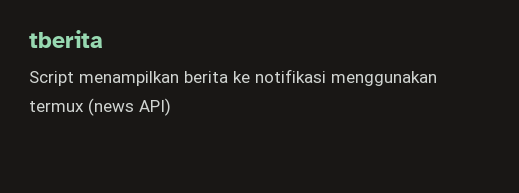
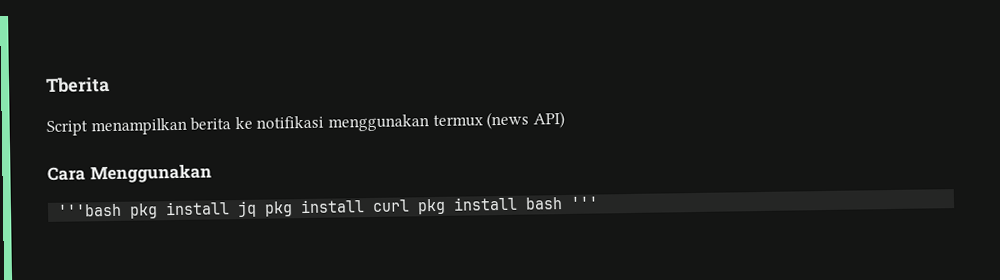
[29,30,103,48] tberita -> [45,76,110,93] Tberita
(171, 107) none -> [47,164,212,184] [57,196,600,219] // Cara Menggunakan // '''bash pkg install jq pkg install curl pkg install bash '''

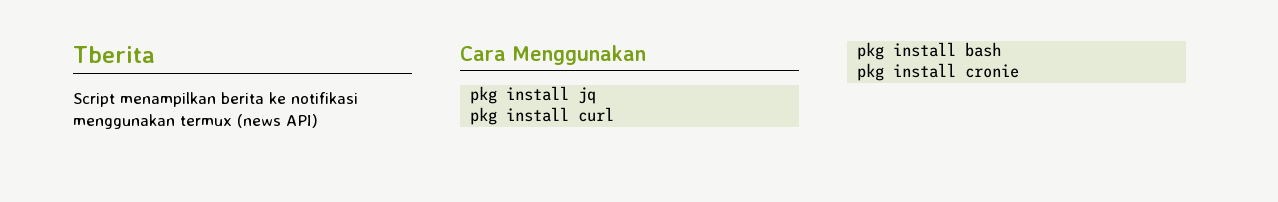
[57,203,123,217] '''bash -> (646, 55) none
(258, 209) none -> (597, 95) //
(411, 205) none -> (615, 114) //
[570,196,600,209] ''' -> [857,63,1020,81] // pkg install cronie

